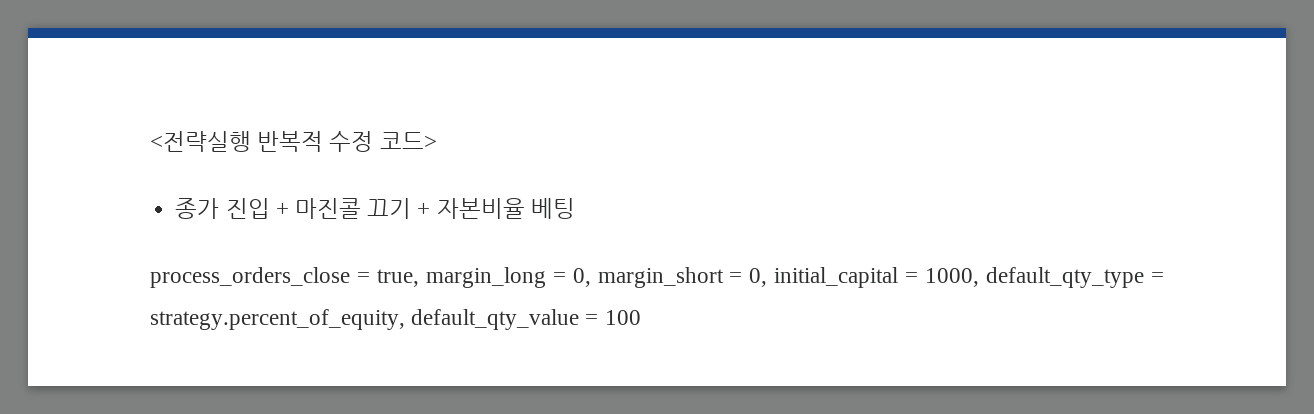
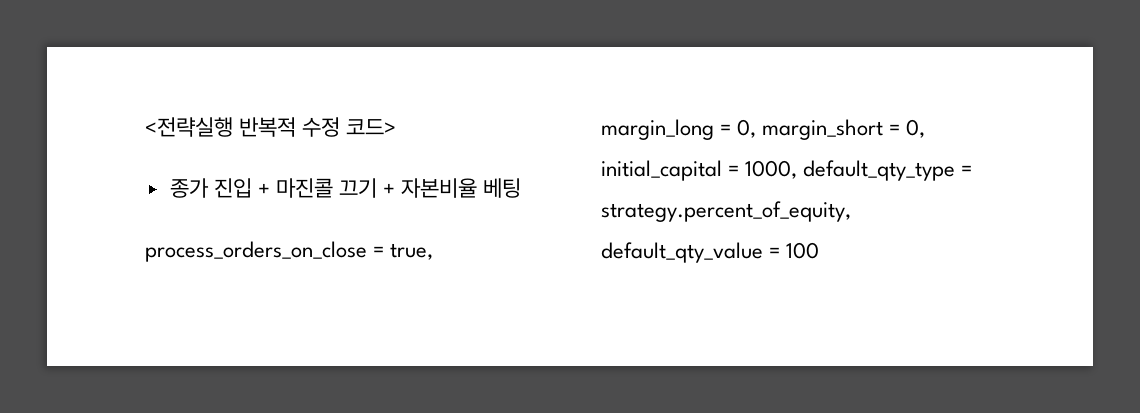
[150,267,350,288] process_orders_close -> [145,241,367,262] process_orders_on_close

